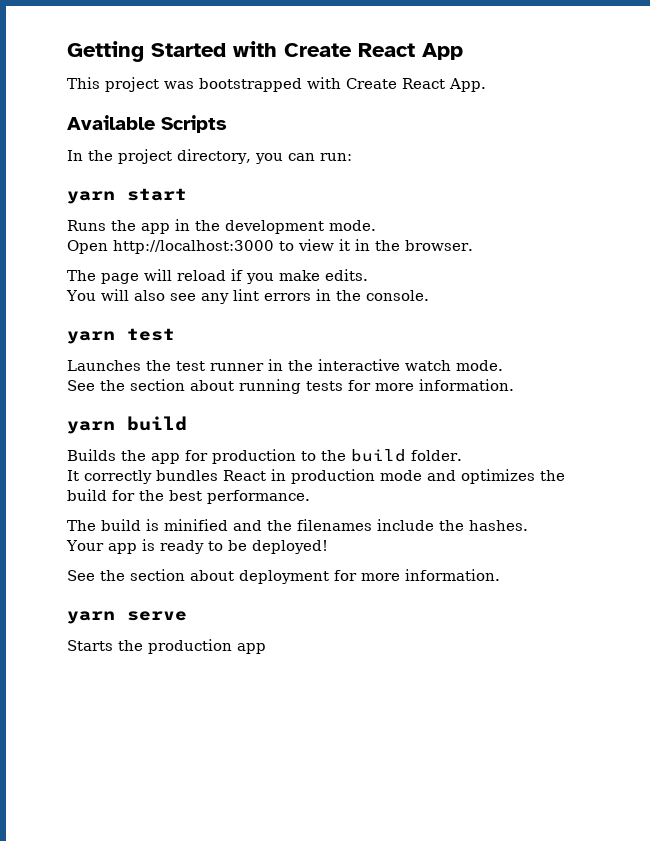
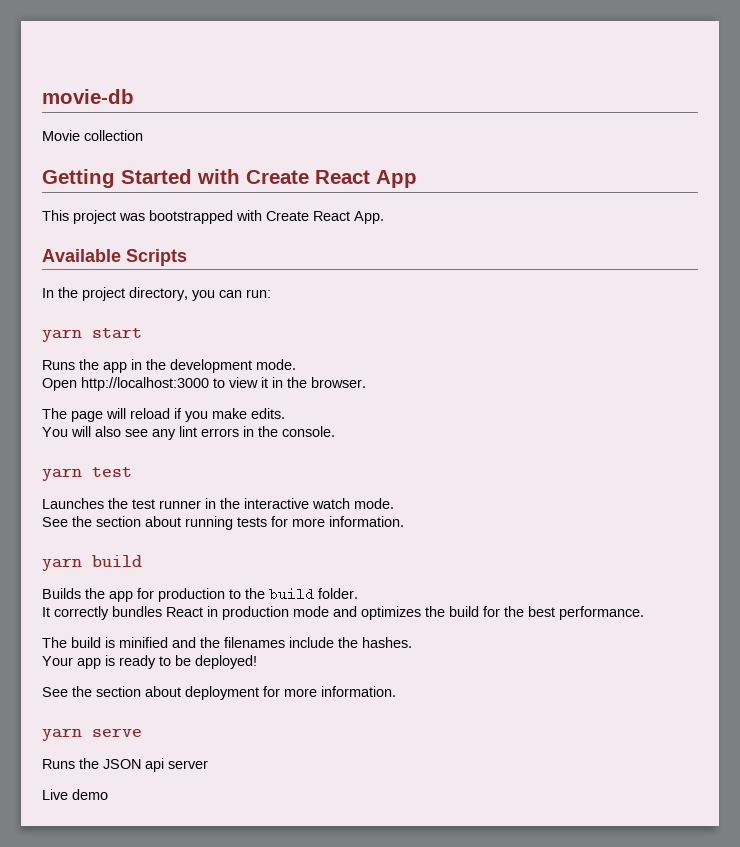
(67, 51) none -> [42,89,134,104] [42,130,143,141] movie-db // Movie collection //
[67,639,266,654] Starts the production app -> [42,758,208,772] [42,789,108,800] Runs the JSON api server // Live demo

